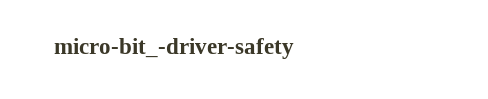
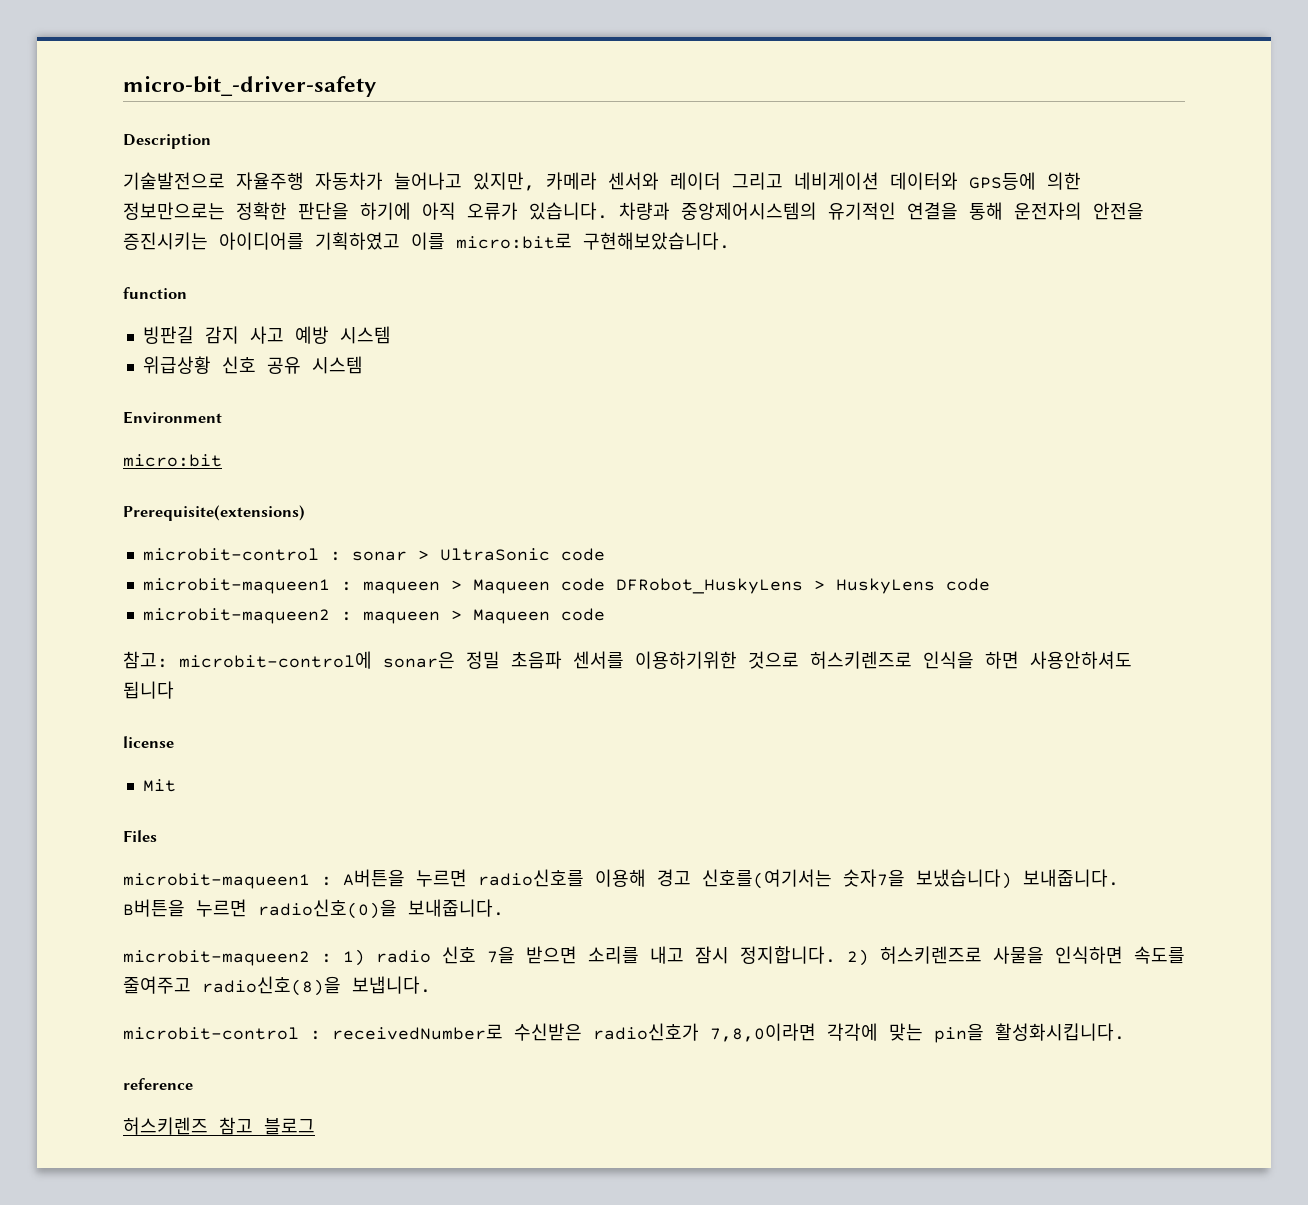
(294, 48) none -> [123,134,211,149] [123,172,1081,191] [123,202,1144,220] [123,232,730,250] [123,287,187,299] [142,326,391,344] [142,356,363,374] [123,411,222,424] [123,454,222,467] [123,505,305,521] [142,548,605,561] [142,578,990,594] [142,608,605,624] [123,651,1132,669] [123,681,174,699] [123,736,174,748] [142,779,176,792] [123,830,157,842] [123,869,1119,889] [123,899,504,919] [123,946,1185,966] [123,976,431,996] [123,1023,1125,1043] [123,1078,193,1090] [123,1117,315,1135] // Description // 기술발전으로 자율주행 자동차가 늘어나고 있지만, 카메라 센서와 레이더 그리고 네비게이션 데이터와 GPS등에 의한 정보만으로는 정확한 판단을 하기에 아직 오류가 있습니다. 차량과 중앙제어시스템의 유기적인 연결을 통해 운전자의 안전을 증진시키는 아이디어를 기획하였고 이를 micro:bit로 구현해보았습니다. // function // 빙판길 감지 사고 예방 시스템 // 위급상황 신호 공유 시스템 // Environment // micro:bit // Prerequisite(extensions) // microbit-control : sonar > UltraSonic code // microbit-maqueen1 : maqueen > Maqueen code DFRobot_HuskyLens > HuskyLens code // microbit-maqueen2 : maqueen > Maqueen code // 참고: microbit-control에 sonar은 정밀 초음파 센서를 이용하기위한 것으로 허스키렌즈로 인식을 하면 사용안하셔도 됩니다 // license // Mit // Files // microbit-maqueen1 : A버튼을 누르면 radio신호를 이용해 경고 신호를(여기서는 숫자7을 보냈습니다) 보내줍니다. B버튼을 누르면 radio신호(0)을 보내줍니다. // microbit-maqueen2 : 1) radio 신호 7을 받으면 소리를 내고 잠시 정지합니다. 2) 허스키렌즈로 사물을 인식하면 속도를 줄여주고 radio신호(8)을 보냅니다. // microbit-control : receivedNumber로 수신받은 radio신호가 7,8,0이라면 각각에 맞는 pin을 활성화시킵니다. // reference // 허스키렌즈 참고 블로그

